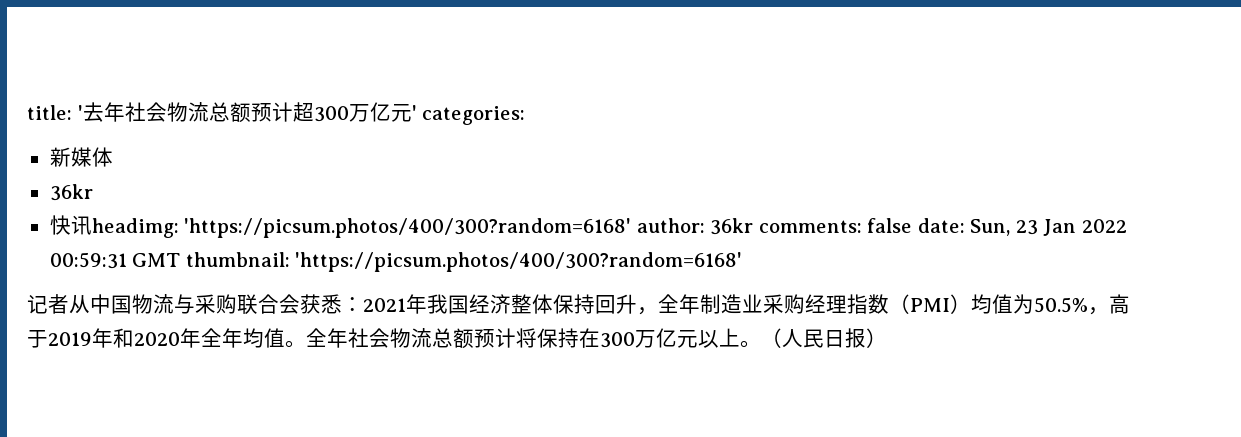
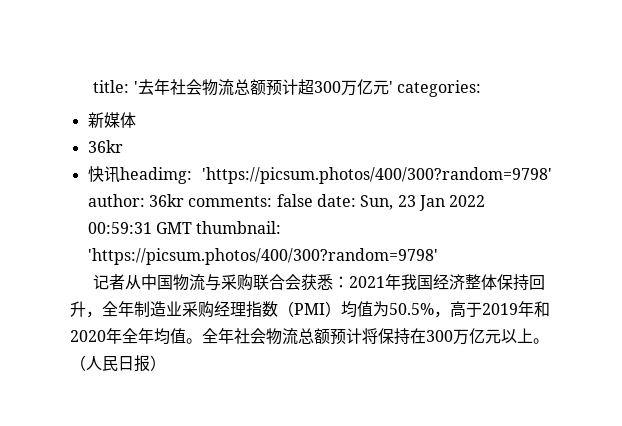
[184,218,632,238] 'https://picsum.photos/400/300?random=6168' -> [201,167,552,184] 'https://picsum.photos/400/300?random=9798'
[295,252,743,272] 'https://picsum.photos/400/300?random=6168' -> [87,248,438,265] 'https://picsum.photos/400/300?random=9798'

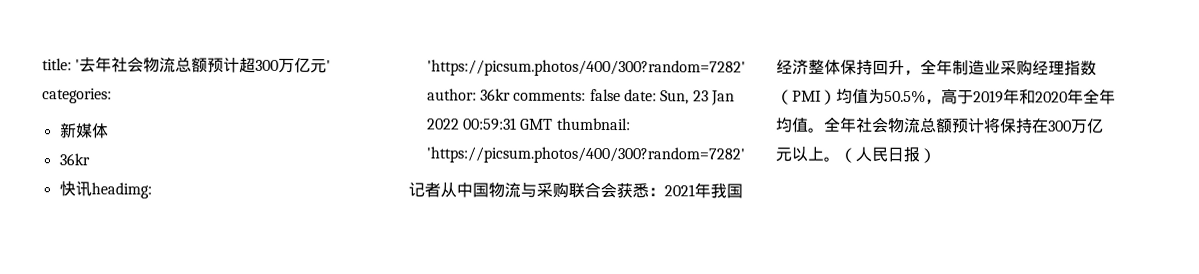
[201,167,552,184] 'https://picsum.photos/400/300?random=9798' -> [426,59,746,77] 'https://picsum.photos/400/300?random=7282'
[87,248,438,265] 'https://picsum.photos/400/300?random=9798' -> [425,146,745,164] 'https://picsum.photos/400/300?random=7282'

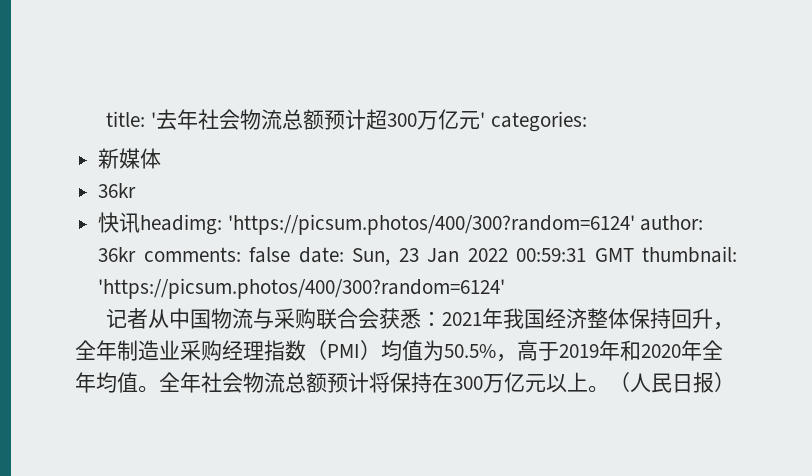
[426,59,746,77] 'https://picsum.photos/400/300?random=7282' -> [227,214,635,235] 'https://picsum.photos/400/300?random=6124'
[425,146,745,164] 'https://picsum.photos/400/300?random=7282' -> [98,278,506,299] 'https://picsum.photos/400/300?random=6124'

